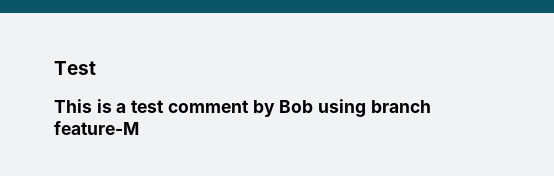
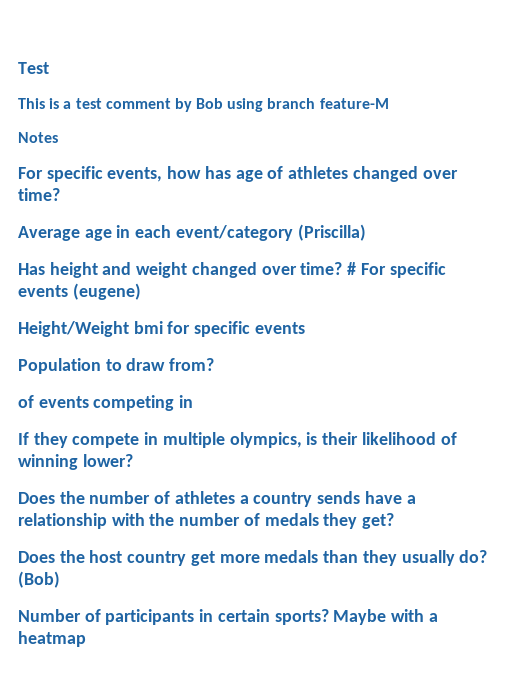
(139, 128) none -> [18,132,58,143] [18,166,458,182] [18,188,60,201] [18,224,366,241] [18,262,446,278] [18,283,141,300] [18,321,305,337] [18,358,215,374] [18,395,194,411] [18,432,457,448] [18,454,133,470] [18,491,416,507] [18,513,395,529] [18,550,488,566] [18,571,60,588] [18,609,438,625] [18,631,86,647] // Notes // For specific events, how has age of athletes changed over time? // Average age in each event/category (Priscilla) // Has height and weight changed over time? # For specific events (eugene) // Height/Weight bmi for specific events // Population to draw from? // of events competing in // If they compete in multiple olympics, is their likelihood of winning lower? // Does the number of athletes a country sends have a relationship with the number of medals they get? // Does the host country get more medals than they usually do? (Bob) // Number of participants in certain sports? Maybe with a heatmap

